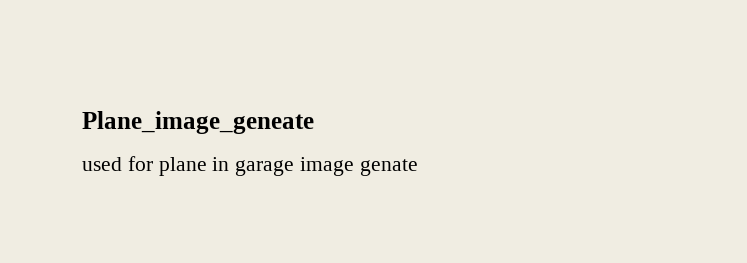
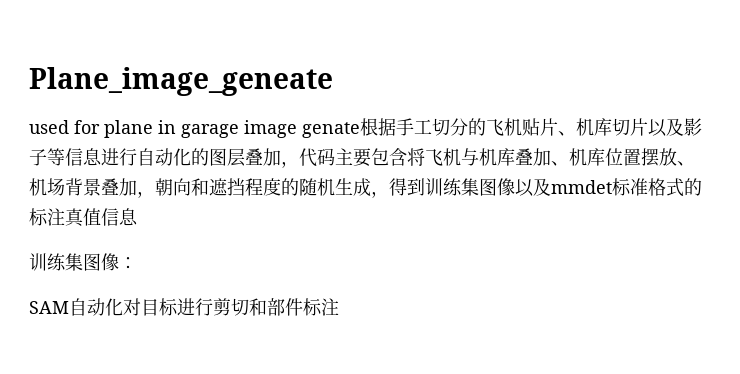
(418, 167) none -> [360,118,702,137] [29,148,695,168] [29,178,702,198] [29,208,138,227] [29,253,137,271] [29,298,339,316] 根据手工切分的飞机贴片、机库切片以及影子等信息进行自动化的图层叠加，代码主要包含将飞机与机库叠加、机库位置摆放、机场背景叠加，朝向和遮挡程度的随机生成，得到训练集图像以及mmdet标准格式的标注真值信息 // 训练集图像： // SAM自动化对目标进行剪切和部件标注

